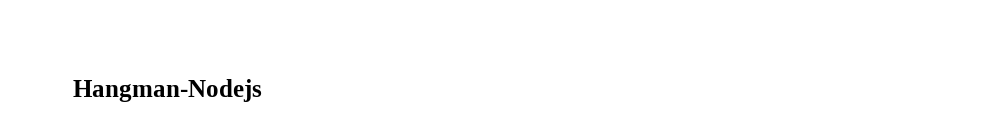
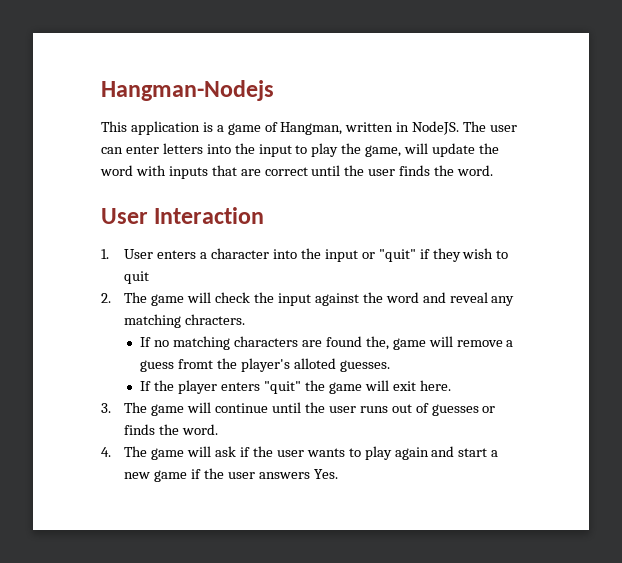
(262, 90) none -> [101,121,518,135] [101,143,499,157] [100,165,494,179] [101,207,265,224] [101,248,509,262] [124,271,150,284] [101,292,515,306] [124,314,246,328] [140,336,514,350] [140,358,390,372] [140,380,451,394] [101,402,496,416] [124,424,219,435] [101,446,499,460] [124,468,338,482] // This application is a game of Hangman, written in NodeJS. The user can enter letters into the input to play the game, will update the word with inputs that are correct until the user finds the word. // User Interaction // 1. User enters a character into the input or "quit" if they wish to quit // 2. The game will check the input against the word and reveal any matching chracters. // If no matching characters are found the, game will remove a guess fromt the player's alloted guesses. // If the player enters "quit" the game will exit here. // 3. The game will continue until the user runs out of guesses or finds the word. // 4. The game will ask if the user wants to play again and start a new game if the user answers Yes.

